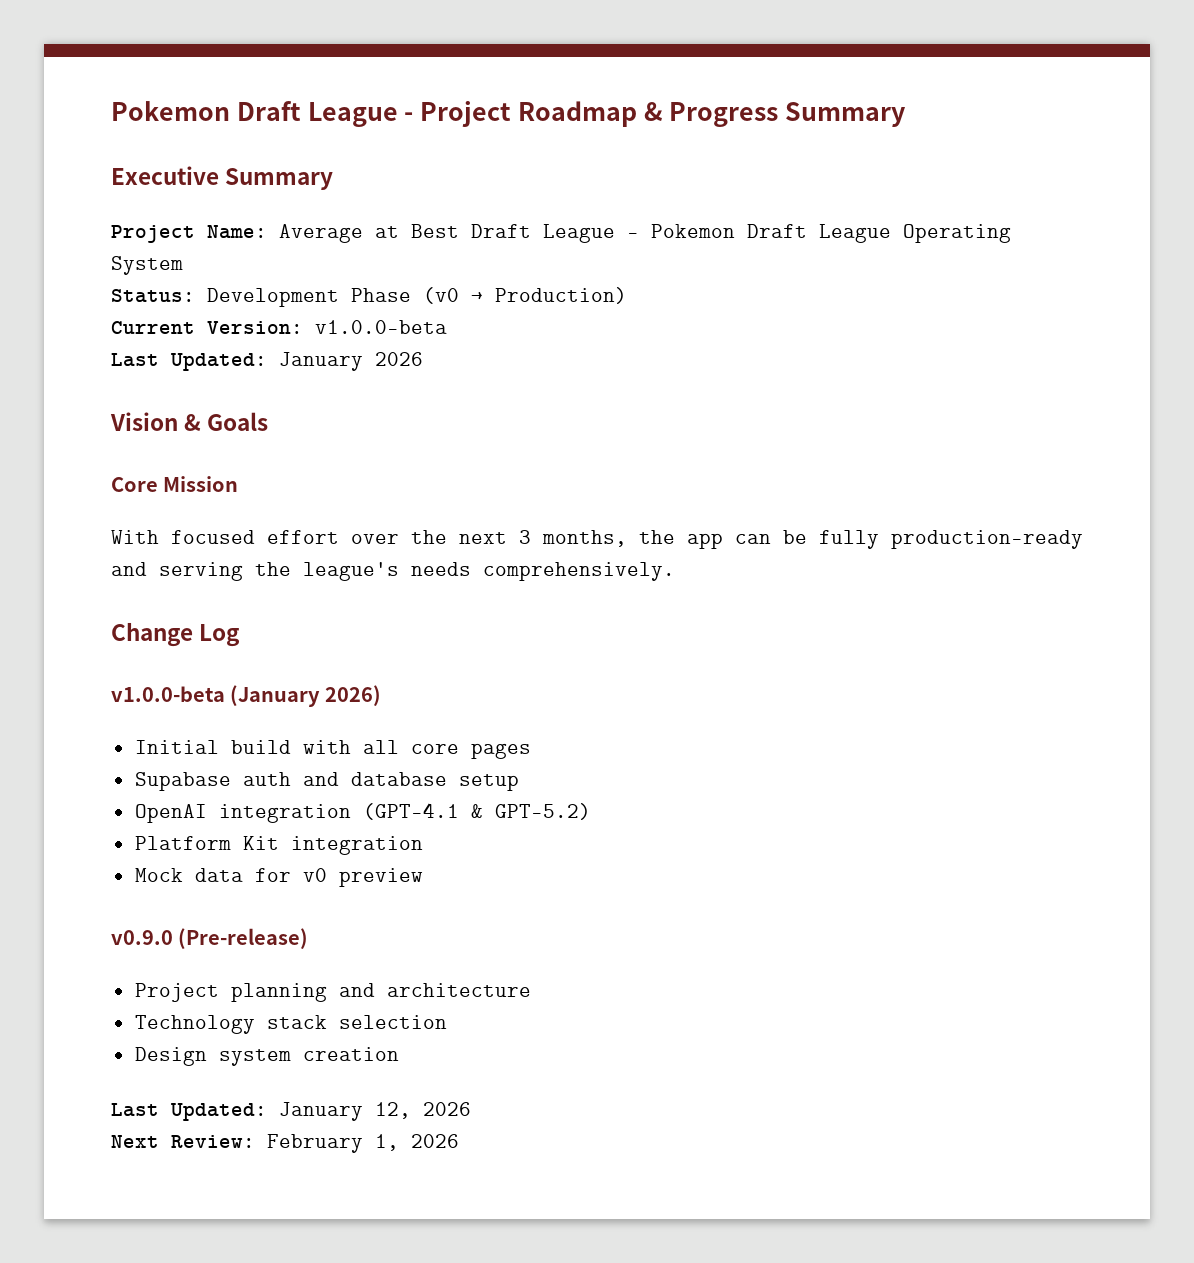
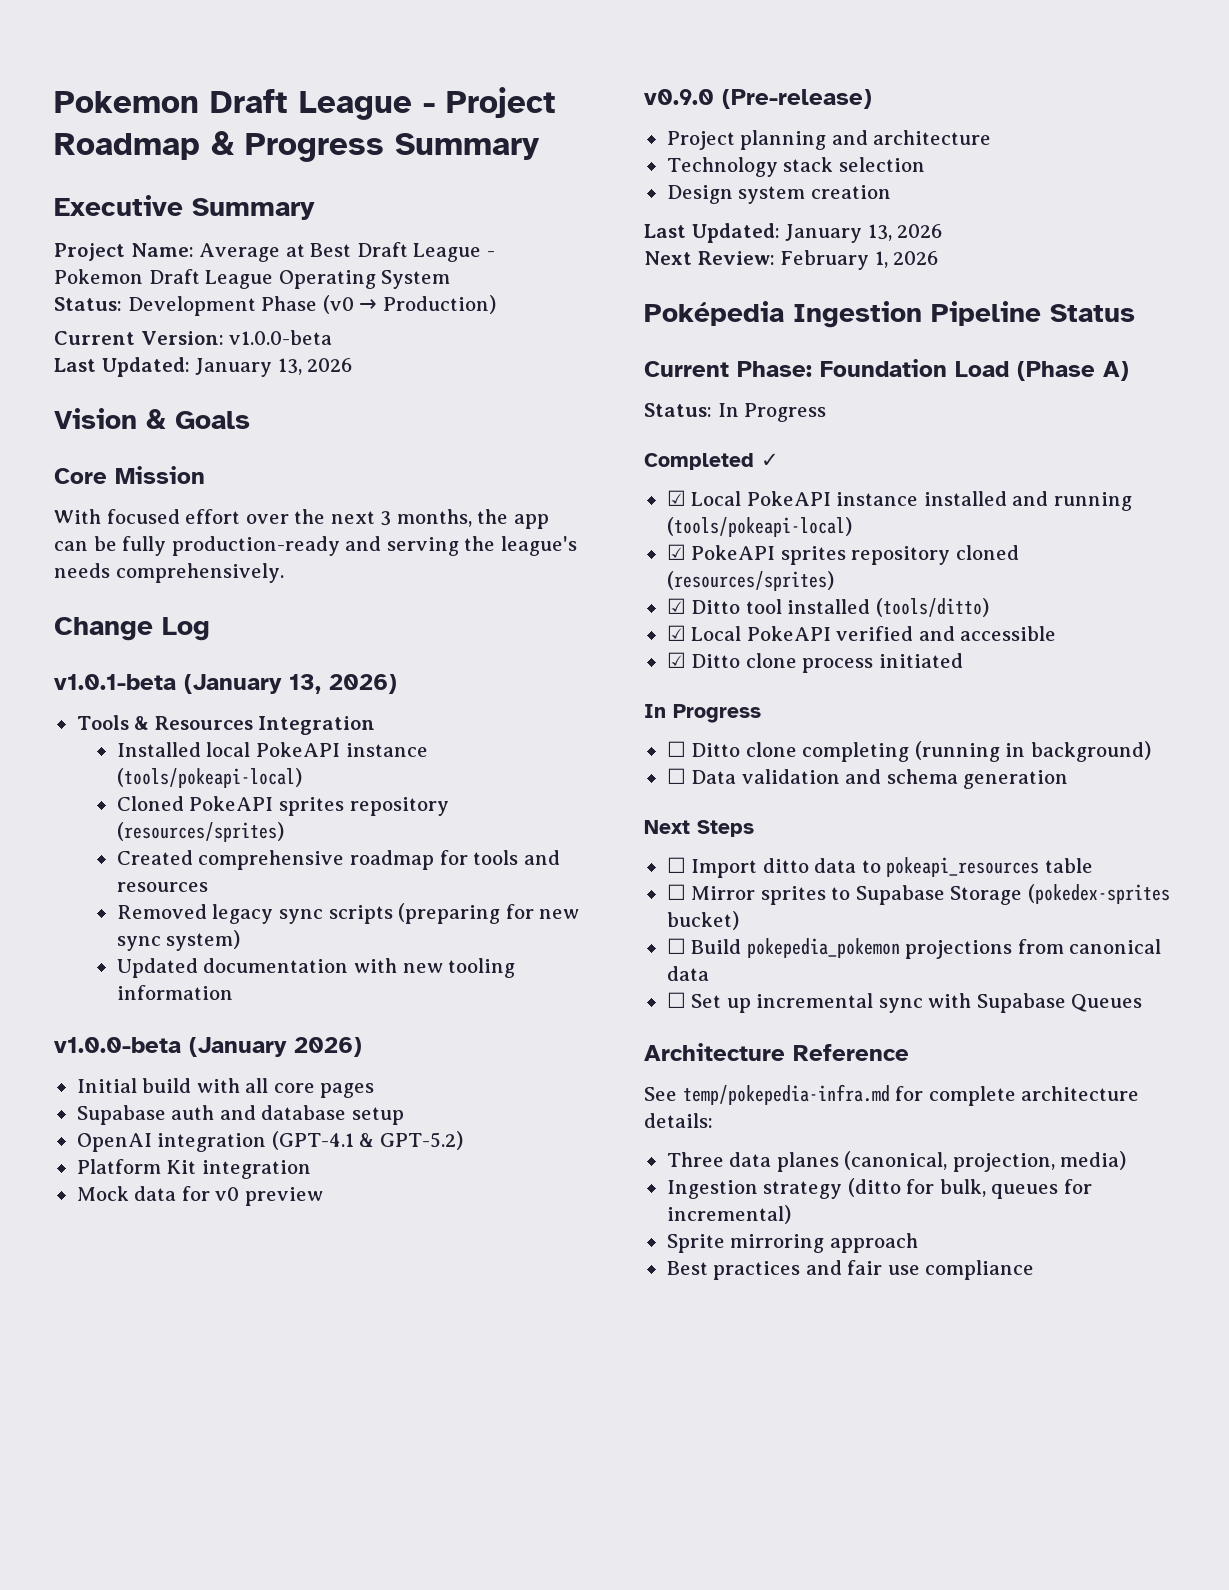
(363, 361) none -> [277,358,302,375] 13,
(241, 635) none -> [54,674,397,694] [76,715,376,735] [116,742,428,757] [116,768,302,788] [116,796,449,816] [116,822,284,842] [116,850,560,870] [116,882,208,892] [116,903,580,924] [116,930,241,951] [116,958,516,978] [116,985,233,1000] // v1.0.1-beta (January 13, 2026) // Tools & Resources Integration // Installed local PokeAPI instance (tools/pokeapi-local) // Cloned PokeAPI sprites repository (resources/sprites) // Created comprehensive roadmap for tools and resources // Removed legacy sync scripts (preparing for new sync system) // Updated documentation with new tooling information
[375,1102,411,1119] 12, -> [867,224,892,241] 13,
(459, 1141) none -> [644,301,1135,328] [644,359,1129,381] [644,403,827,422] [644,453,779,470] [666,490,1132,511] [666,517,852,537] [666,544,1019,565] [666,571,834,591] [666,598,989,617] [666,625,1057,641] [666,652,963,673] [644,704,761,723] [666,741,1151,762] [666,768,1069,789] [644,820,754,837] [666,857,1093,878] [666,884,1170,905] [666,911,739,930] [666,938,1162,959] [666,966,709,981] [666,992,1143,1013] [644,1043,909,1061] [644,1084,1140,1106] [644,1113,713,1128] [666,1151,1127,1172] [666,1178,1092,1199] [666,1205,791,1224] [666,1233,918,1253] [666,1260,1035,1280] // Poképedia Ingestion Pipeline Status // Current Phase: Foundation Load (Phase A) // Status: In Progress // Completed ✓ // ☑ Local PokeAPI instance installed and running (tools/pokeapi-local) // ☑ PokeAPI sprites repository cloned (resources/sprites) // ☑ Ditto tool installed (tools/ditto) // ☑ Local PokeAPI verified and accessible // ☑ Ditto clone process initiated // In Progress // ☐ Ditto clone completing (running in background) // ☐ Data validation and schema generation // Next Steps // ☐ Import ditto data to pokeapi_resources table // ☐ Mirror sprites to Supabase Storage (pokedex-sprites bucket) // ☐ Build pokepedia_pokemon projections from canonical data // ☐ Set up incremental sync with Supabase Queues // Architecture Reference // See temp/pokepedia-infra.md for complete architecture details: // Three data planes (canonical, projection, media) // Ingestion strategy (ditto for bulk, queues for incremental) // Sprite mirroring approach // Best practices and fair use compliance

